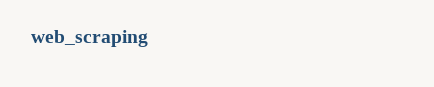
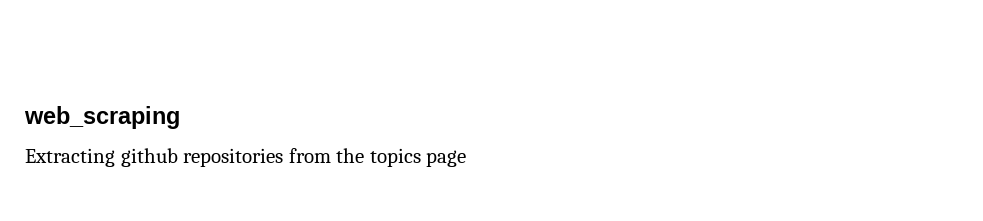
(148, 38) none -> [25,148,467,167] // Extracting github repositories from the topics page

